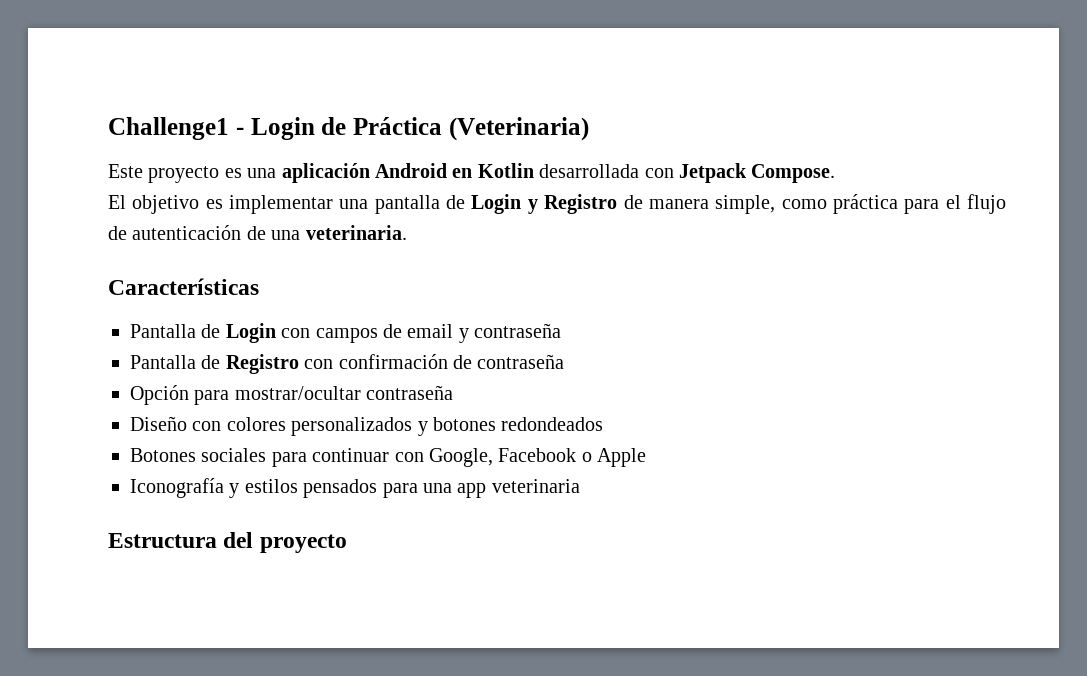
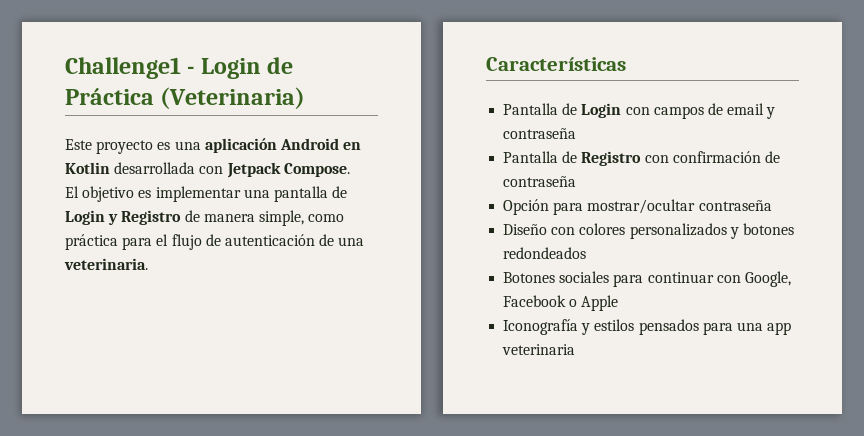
[108,532,347,553] // Estructura del proyecto -> (576, 349) none

